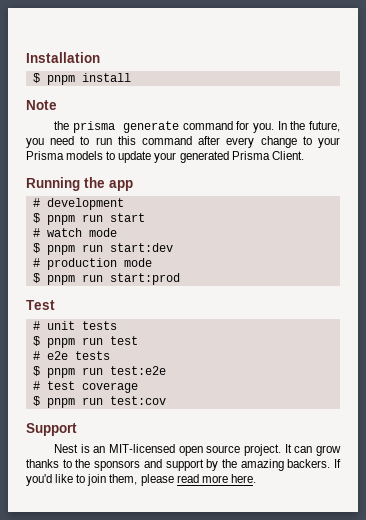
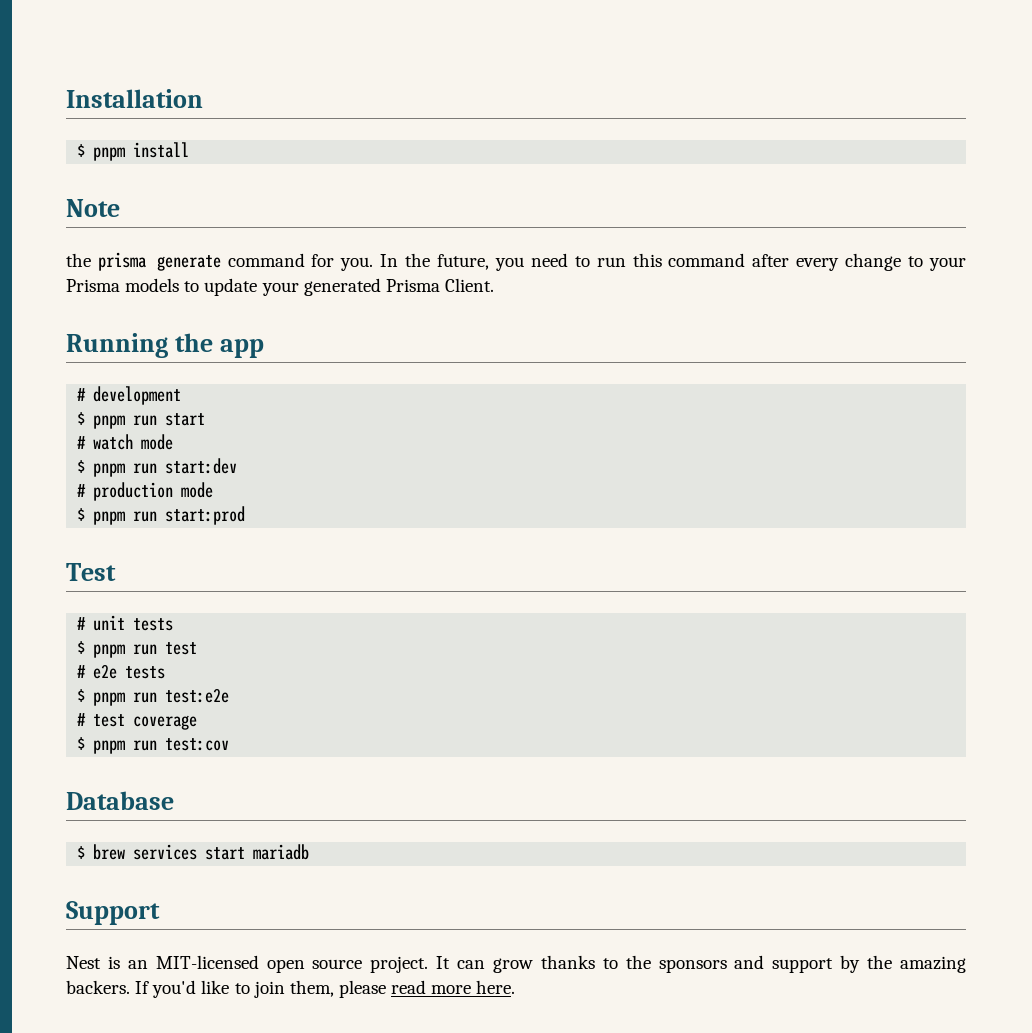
(166, 400) none -> [66,791,174,810] [77,844,310,860] // Database // $ brew services start mariadb

